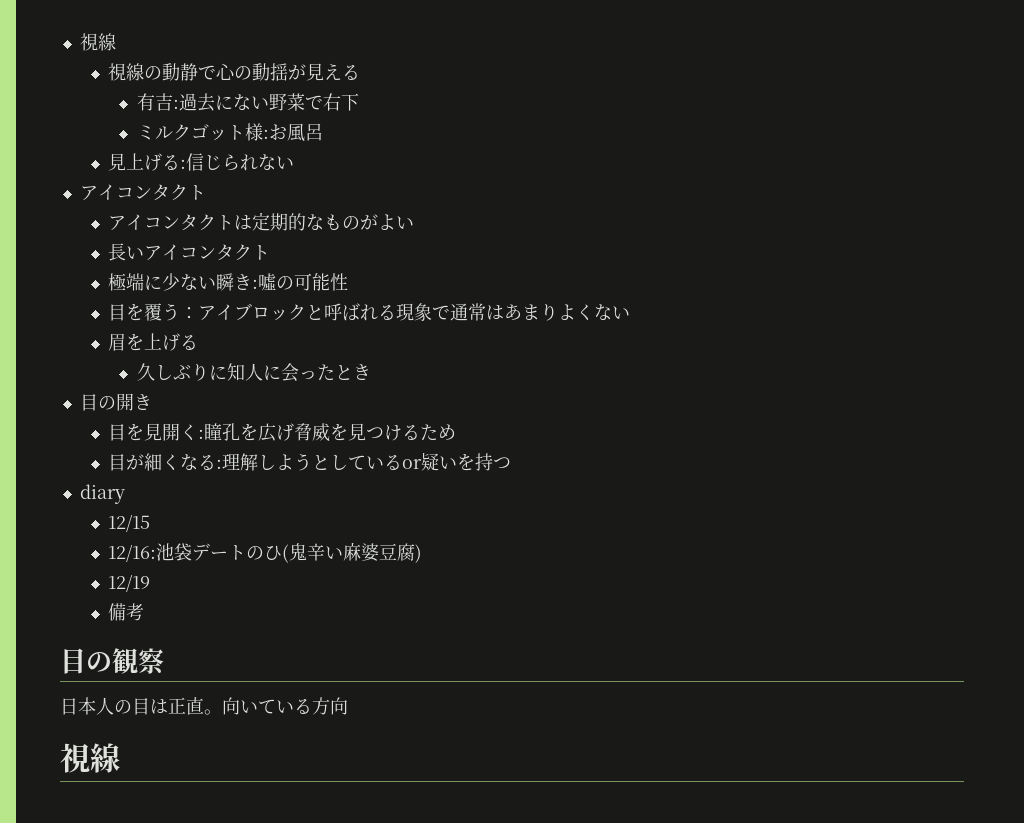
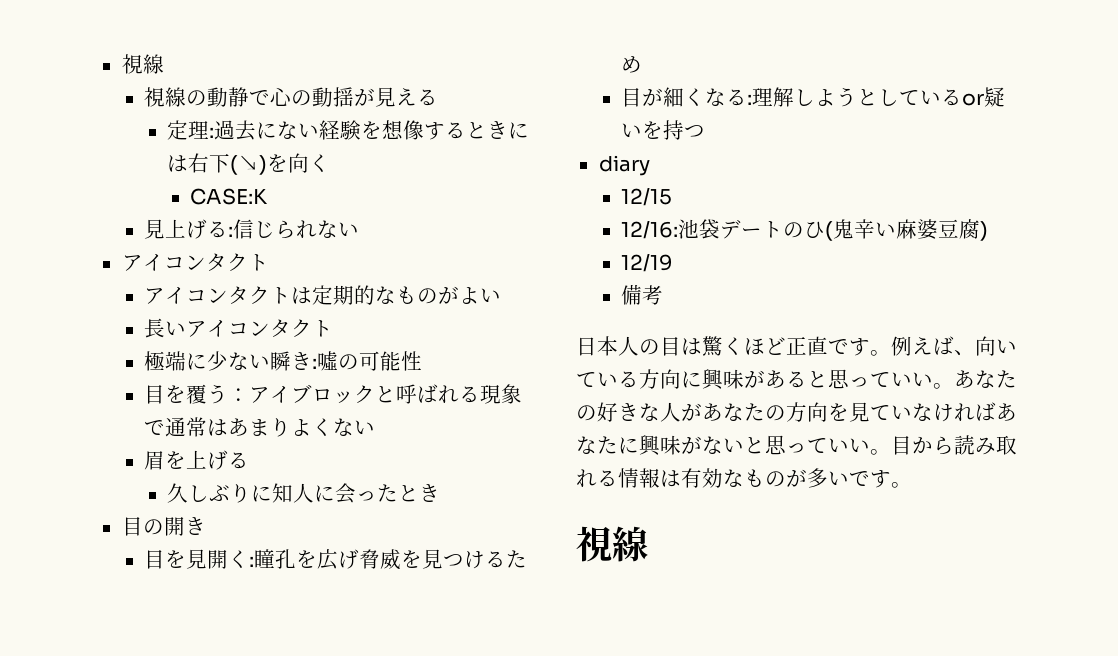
[136,93,173,111] 有吉 -> [167,120,210,140] 定理
[268,93,359,111] [136,123,323,142] 野菜で右下 // ミルクゴット様:お風呂 -> [319,120,530,140] [167,153,331,175] [190,188,269,205] 経験を想像するときには右下(↘)を向く // CASE:K
[60,648,164,675] // 目の観察 -> (664, 295) none
[168,697,348,715] 正直。向いている方向 -> [702,336,1017,356] [576,369,1017,390] [576,402,1017,422] [576,435,1017,456] [576,468,912,488] 驚くほど正直です。例えば、向いている方向に興味があると思っていい。あなたの好きな人があなたの方向を見ていなければあなたに興味がないと思っていい。目から読み取れる情報は有効なものが多いです。

